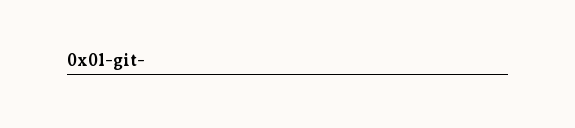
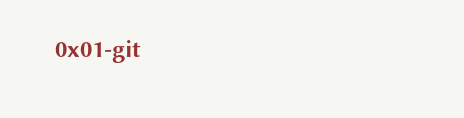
[67,53,145,70] 0x01-git- -> [55,40,141,63] 0x01-git

